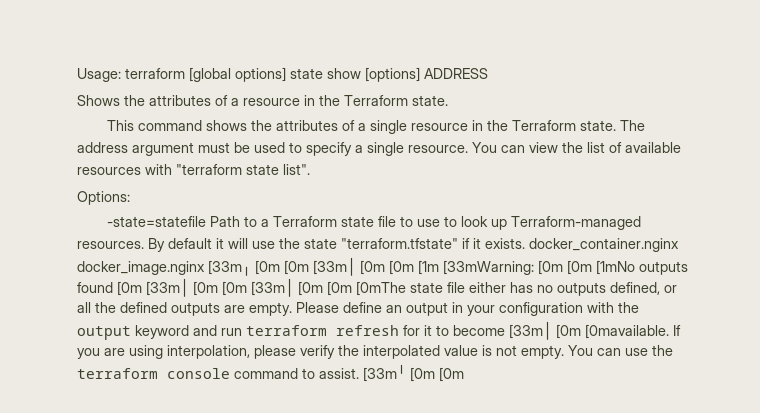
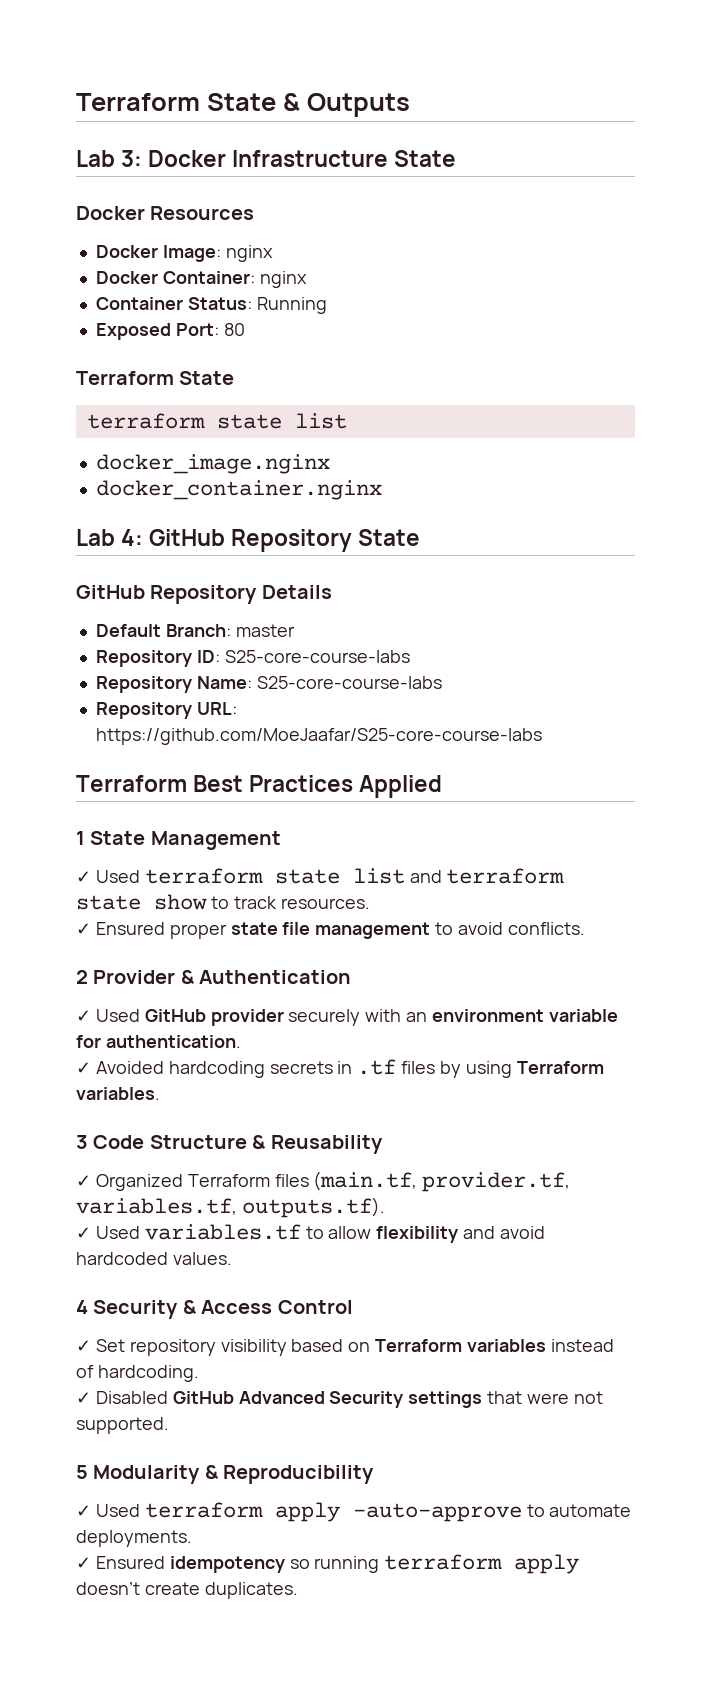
[77,67,488,82] [77,95,448,106] [107,120,646,134] [77,142,681,156] [77,164,310,175] [77,191,130,205] [107,216,642,230] [77,238,679,252] [77,257,688,276] [77,278,677,297] [77,302,639,316] [77,321,681,340] [77,345,673,359] [77,364,464,382] Usage: terraform [global options] state show [options] ADDRESS // Shows the attributes of a resource in the Terraform state. // This command shows the attributes of a single resource in the Terraform state. The address argument must be used to specify a single resource. You can view the list of available resources with "terraform state list". // Options: // -state=statefile Path to a Terraform state file to use to look up Terraform-managed resources. By default it will use the state "terraform.tfstate" if it exists. docker_container.nginx docker_image.nginx [33m╷ [0m [0m [33m│ [0m [0m [1m [33mWarning: [0m [0m [1mNo outputs found [0m [33m│ [0m [0m [33m│ [0m [0m [0mThe state file either has no outputs defined, or all the defined outputs are empty. Please define an output in your configuration with the output keyword and run terraform refresh for it to become [33m│ [0m [0mavailable. If you are using interpolation, please verify the interpolated value is not empty. You can use the terraform console command to assist. [33m╵ [0m [0m -> [76,93,410,117] [76,150,457,167] [76,206,255,220] [95,245,273,262] [95,271,307,288] [95,297,327,314] [95,323,245,340] [76,371,235,385] [86,413,347,429] [95,454,330,474] [95,480,382,500] [76,529,421,552] [76,585,332,604] [95,624,295,637] [95,650,410,667] [95,676,442,693] [95,702,237,719] [95,728,542,745] [76,775,443,798] [76,831,281,850] [76,868,565,884] [76,894,370,910] [76,922,585,939] [76,970,352,984] [76,1009,618,1026] [76,1035,241,1048] [76,1059,604,1078] [76,1087,160,1100] [76,1135,383,1154] [76,1171,571,1192] [76,1197,385,1218] [76,1224,546,1243] [76,1252,232,1265] [76,1300,353,1319] [76,1339,614,1356] [76,1365,199,1382] [76,1391,603,1408] [76,1417,169,1434] [76,1465,375,1484] [76,1502,632,1522] [76,1530,192,1547] [76,1554,580,1574] [76,1582,298,1599] Terraform State & Outputs // Lab 3: Docker Infrastructure State // Docker Resources // Docker Image: nginx // Docker Container: nginx // Container Status: Running // Exposed Port: 80 // Terraform State // terraform state list // docker_image.nginx // docker_container.nginx // Lab 4: GitHub Repository State // GitHub Repository Details // Default Branch: master // Repository ID: S25-core-course-labs // Repository Name: S25-core-course-labs // Repository URL: https://github.com/MoeJaafar/S25-core-course-labs // Terraform Best Practices Applied // 1 State Management // ✓ Used terraform state list and terraform state show to track resources. // ✓ Ensured proper state file management to avoid conflicts. // 2 Provider & Authentication // ✓ Used GitHub provider securely with an environment variable for authentication. // ✓ Avoided hardcoding secrets in .tf files by using Terraform variables. // 3 Code Structure & Reusability // ✓ Organized Terraform files (main.tf, provider.tf, variables.tf, outputs.tf). // ✓ Used variables.tf to allow flexibility and avoid hardcoded values. // 4 Security & Access Control // ✓ Set repository visibility based on Terraform variables instead of hardcoding. // ✓ Disabled GitHub Advanced Security settings that were not supported. // 5 Modularity & Reproducibility // ✓ Used terraform apply -auto-approve to automate deployments. // ✓ Ensured idempotency so running terraform apply doesn’t create duplicates.

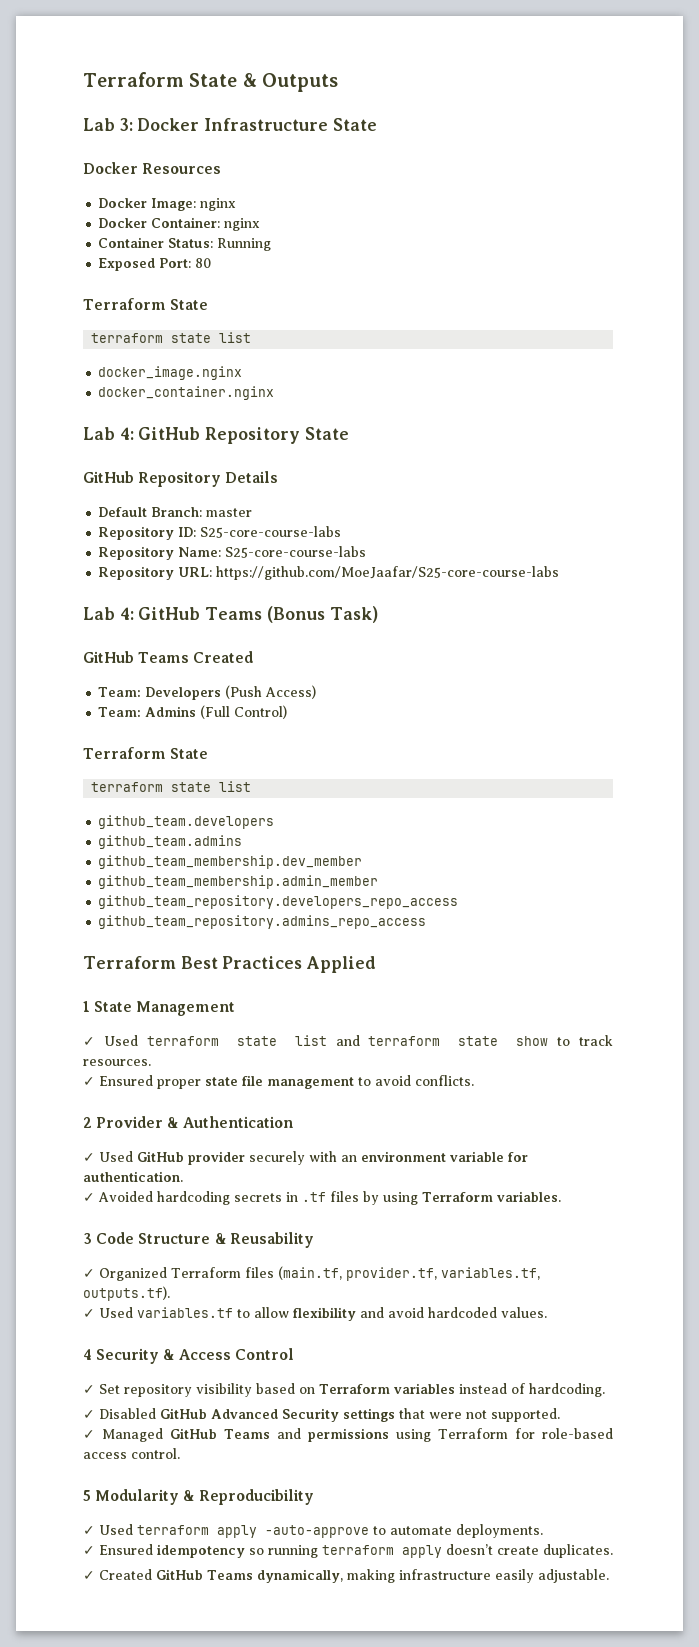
(542, 736) none -> [83,606,378,623] [83,651,254,663] [98,685,317,700] [98,705,288,719] [83,747,209,759] [91,781,252,792] [98,815,275,829] [98,835,243,849] [98,855,363,869] [98,875,379,889] [98,895,459,909] [98,915,427,929] // Lab 4: GitHub Teams (Bonus Task) // GitHub Teams Created // Team: Developers (Push Access) // Team: Admins (Full Control) // Terraform State // terraform state list // github_team.developers // github_team.admins // github_team_membership.dev_member // github_team_membership.admin_member // github_team_repository.developers_repo_access // github_team_repository.admins_repo_access
(169, 1425) none -> [83,1428,613,1442] [83,1448,180,1459] // ✓ Managed GitHub Teams and permissions using Terraform for role-based access control.
(298, 1590) none -> [83,1569,609,1583] // ✓ Created GitHub Teams dynamically, making infrastructure easily adjustable.

